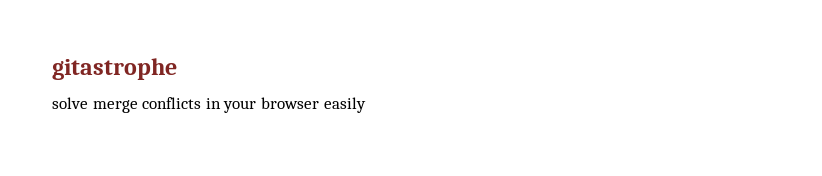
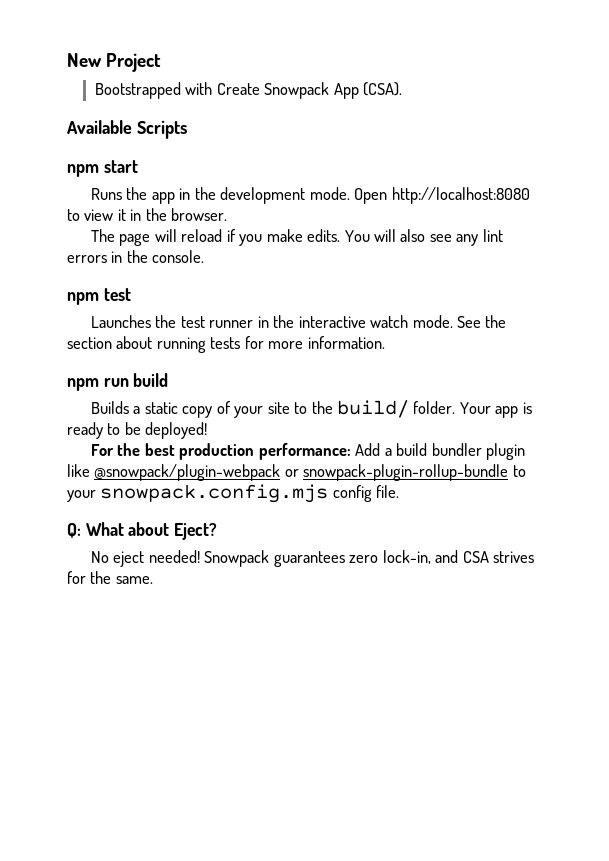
[52,58,177,80] [52,97,366,113] gitastrophe // solve merge conflicts in your browser easily -> [67,53,162,72] [94,82,403,99] [67,120,187,139] [67,160,138,177] [90,187,531,204] [67,208,228,221] [90,229,503,246] [67,250,205,263] [67,288,131,305] [90,315,507,328] [67,336,385,353] [67,373,169,391] [90,400,532,418] [67,422,208,439] [90,443,525,460] [67,464,526,481] [67,484,400,503] [67,522,218,540] [90,550,534,567] [67,571,153,584] New Project // Bootstrapped with Create Snowpack App (CSA). // Available Scripts // npm start // Runs the app in the development mode. Open http://localhost:8080 to view it in the browser. // The page will reload if you make edits. You will also see any lint errors in the console. // npm test // Launches the test runner in the interactive watch mode. See the section about running tests for more information. // npm run build // Builds a static copy of your site to the build/ folder. Your app is ready to be deployed! // For the best production performance: Add a build bundler plugin like @snowpack/plugin-webpack or snowpack-plugin-rollup-bundle to your snowpack.config.mjs config file. // Q: What about Eject? // No eject needed! Snowpack guarantees zero lock-in, and CSA strives for the same.

